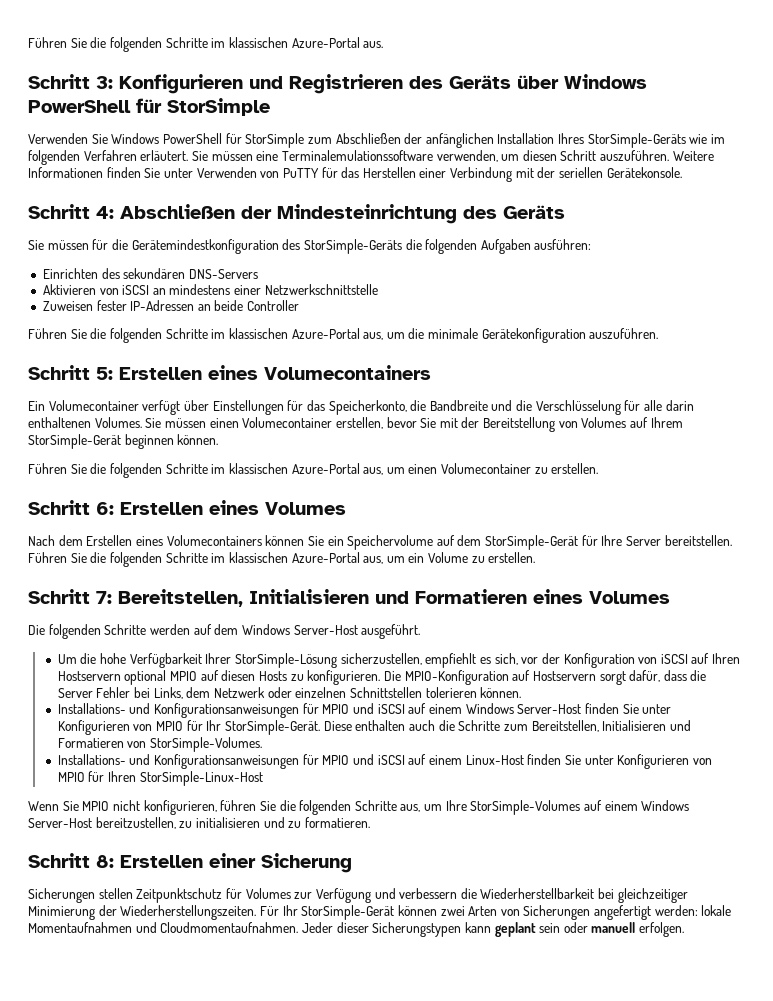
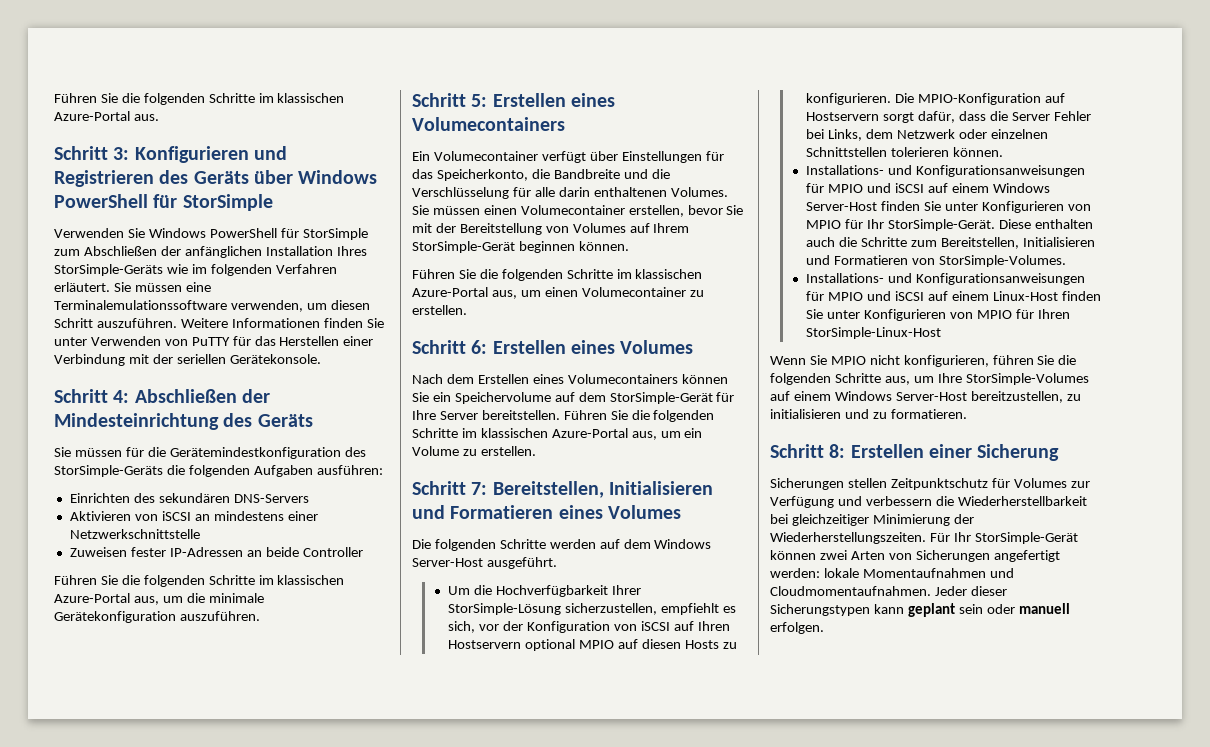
[100,653,202,668] hohe Verfügbarkeit -> [496,585,609,597] Hochverfügbarkeit

